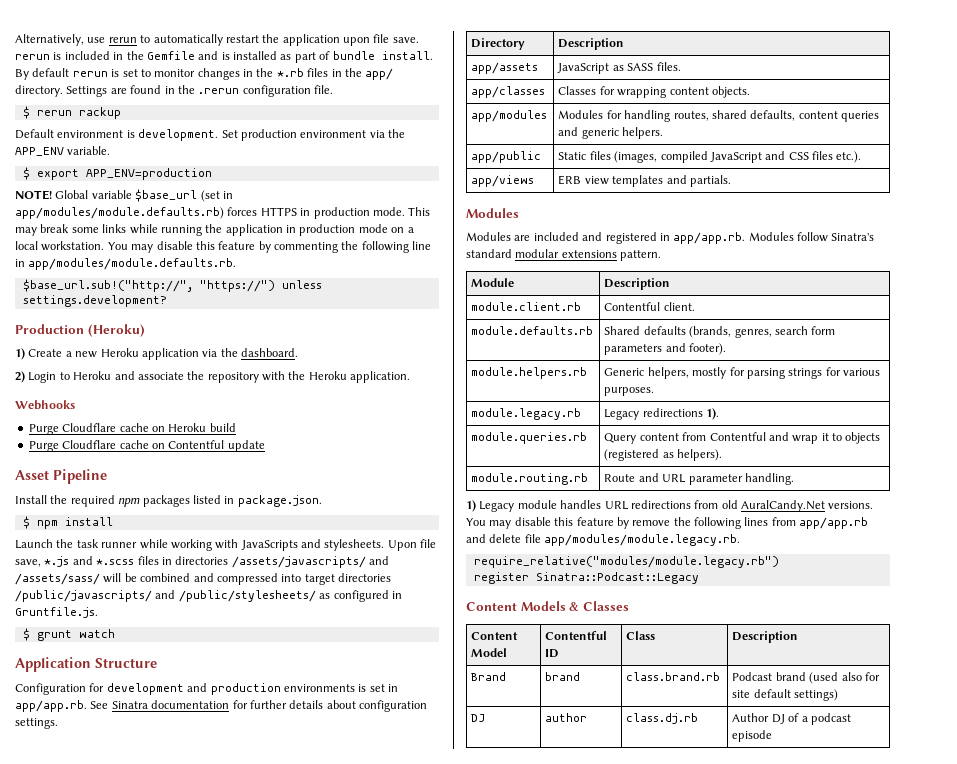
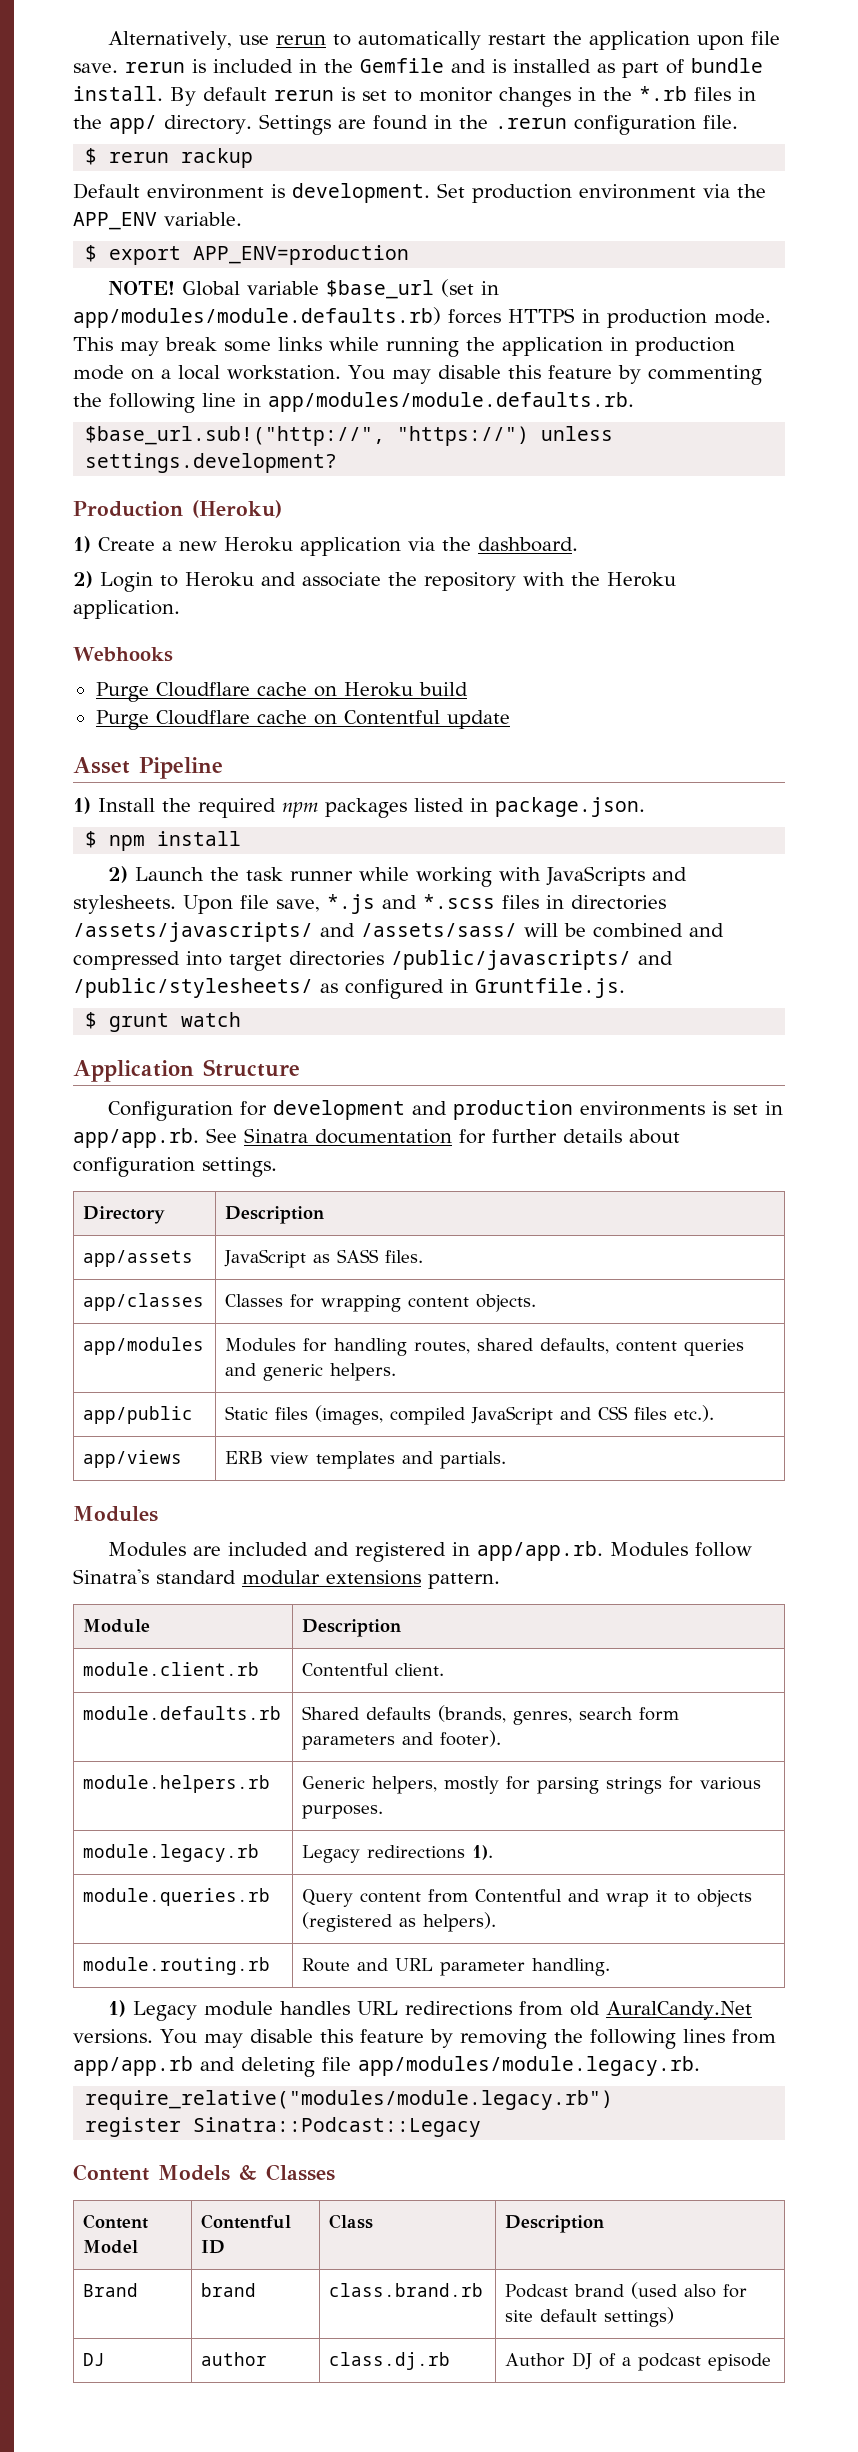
(107, 476) none -> [73,797,91,814] 1)
(113, 521) none -> [108,866,129,883] 2)
[632,520,671,526] remove -> [459,2029,547,2049] removing
[489,534,522,543] delete -> [241,2057,315,2077] deleting

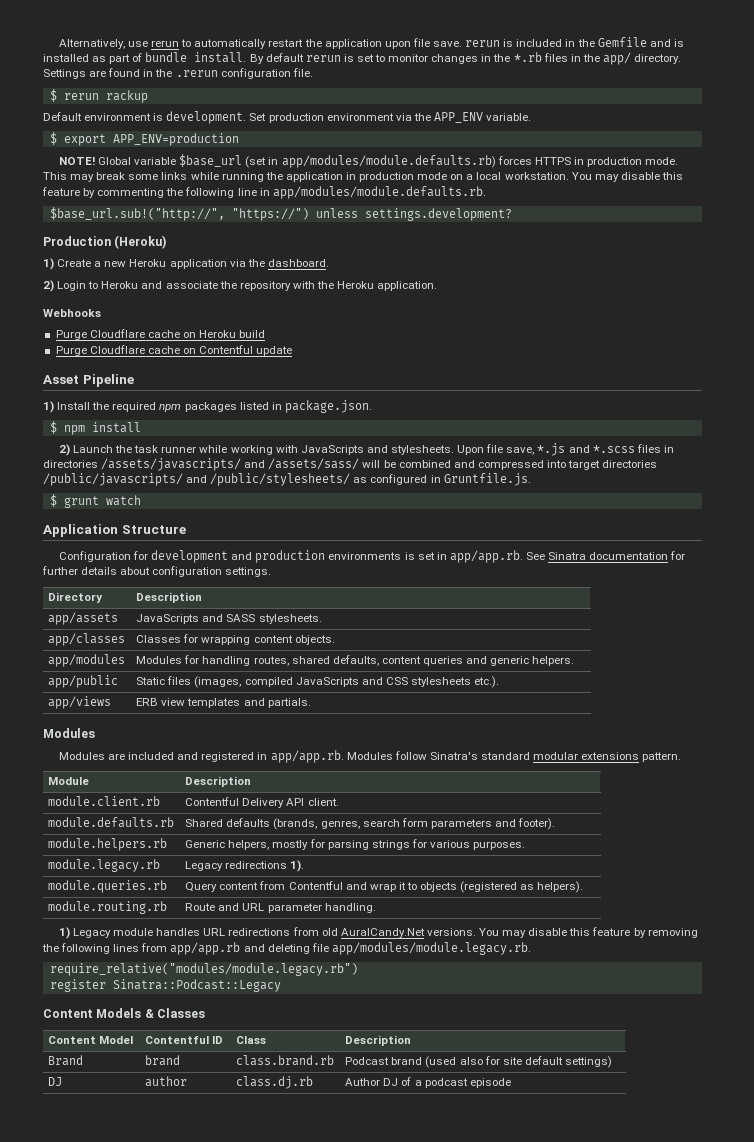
[224,1249,424,1268] JavaScript as SASS files. -> [136,614,322,624] JavaScripts and SASS stylesheets.
[471,1406,554,1425] JavaScript -> [295,677,359,687] JavaScripts
[634,1407,668,1420] files -> [411,677,472,687] stylesheets
(390, 1670) none -> [242,798,305,808] Delivery API

